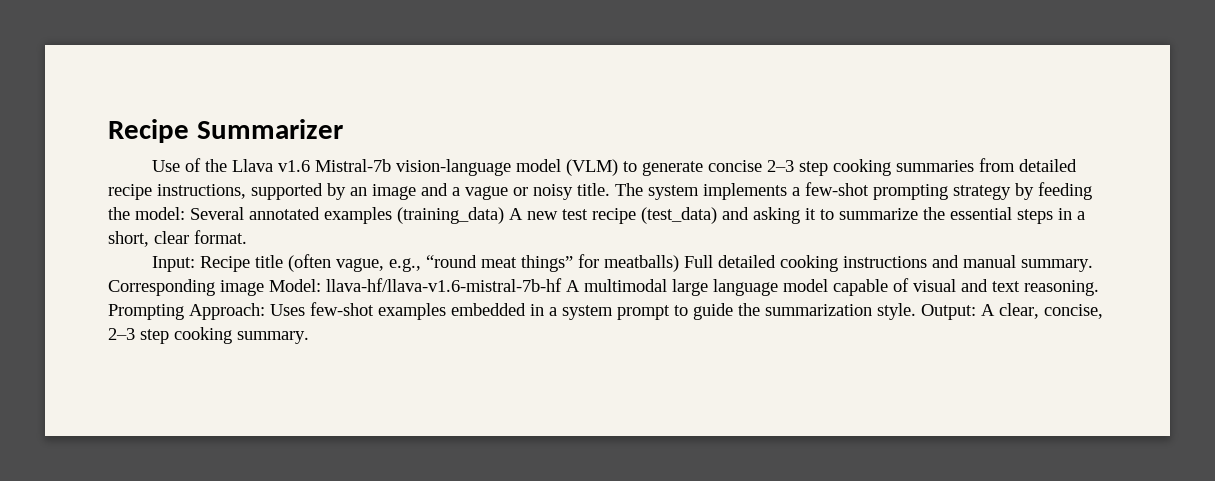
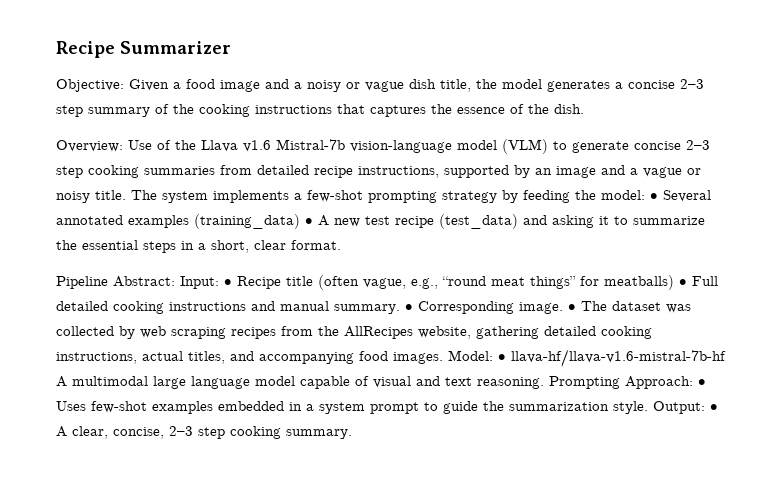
(343, 129) none -> [56,79,704,92] [56,104,584,117] [56,140,123,152] Objective: Given a food image and a noisy or vague dish title, the model generates a concise 2–3 step summary of the cooking instructions that captures the essence of the dish. // Overview:
(185, 213) none -> [650,193,658,200] •
(504, 215) none -> [305,218,313,225] •
[152,256,196,272] Input: -> [56,276,232,289] Pipeline Abstract: Input: •
(680, 263) none -> [679,279,687,286] •
[108,279,321,296] Corresponding image Model: -> [405,301,691,314] [56,326,652,339] [56,350,506,364] • Corresponding image. • The dataset was collected by web scraping recipes from the AllRecipes website, gathering detailed cooking instructions, actual titles, and accompanying food images. Model: •
(265, 311) none -> [698,379,706,386] •
(976, 312) none -> [710,404,718,411] •

